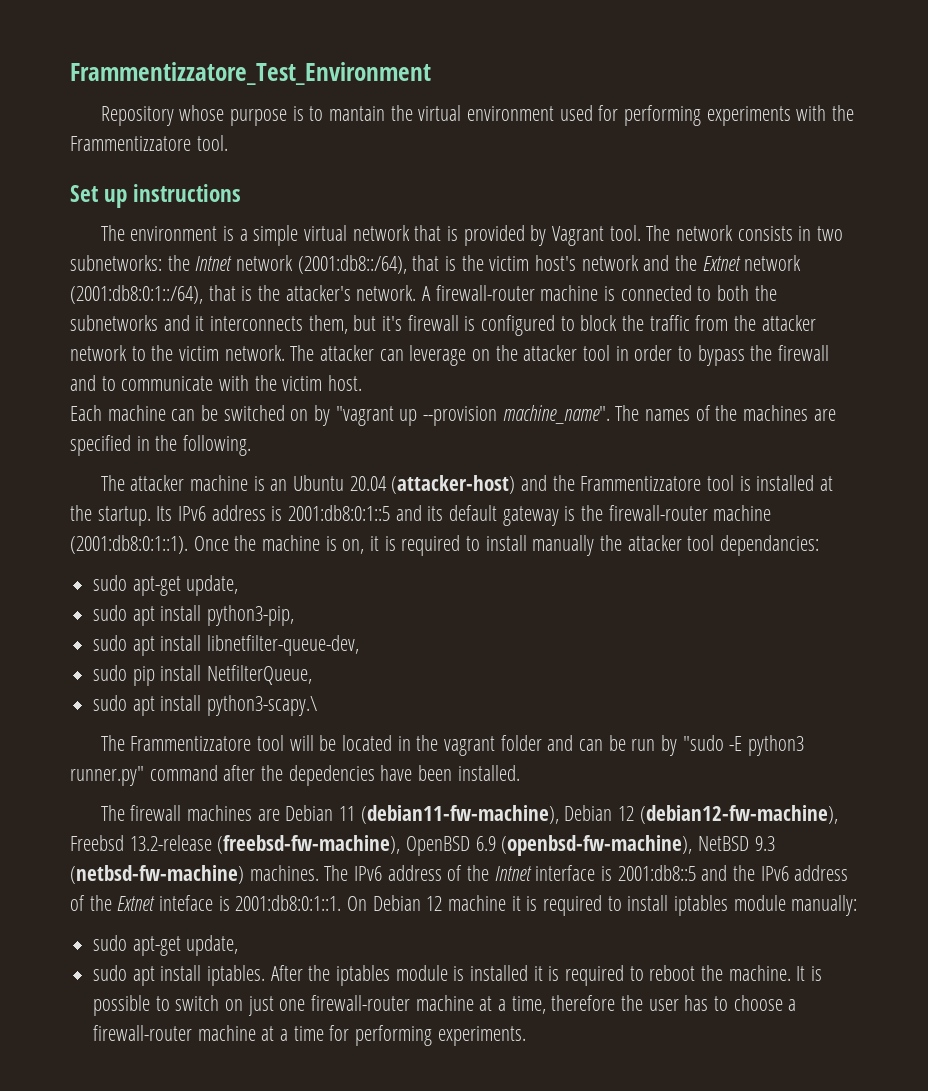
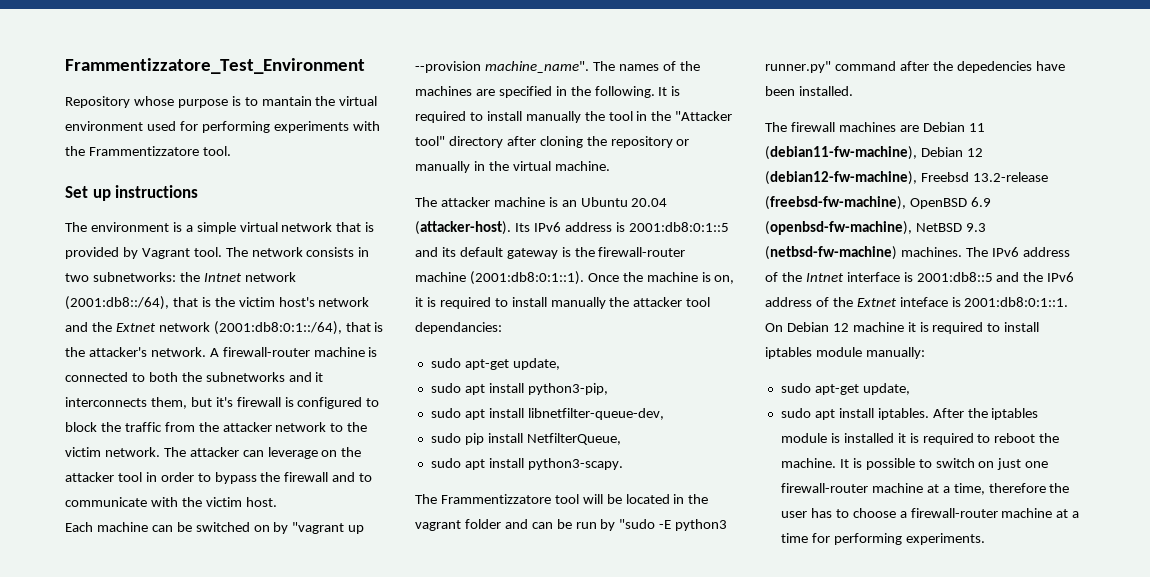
(252, 445) none -> [658,86,681,96] [415,111,733,123] [415,136,690,148] [415,161,610,173] It is required to install manually the tool in the "Attacker tool" directory after cloning the repository or manually in the virtual machine.
[391,475,834,494] [70,505,151,526] (attacker-host) and the Frammentizzatore tool is installed at the startup. -> [415,221,511,235] (attacker-host).
[207,695,318,716] python3-scapy.\ -> [527,458,623,470] python3-scapy.

